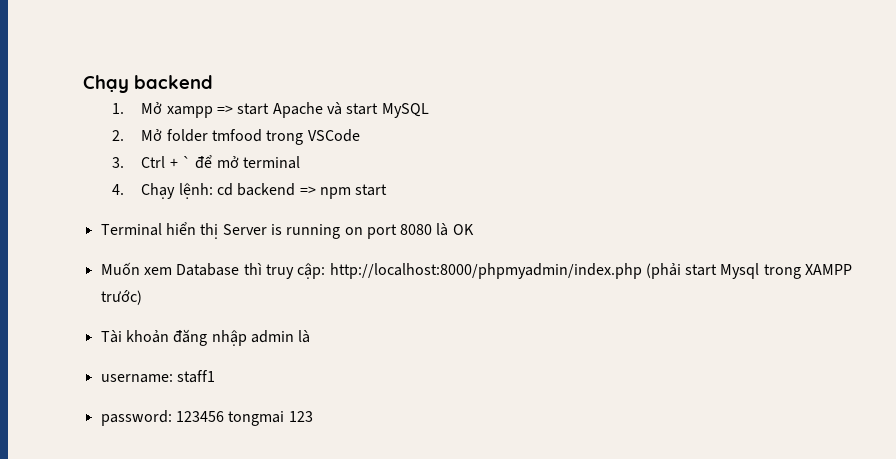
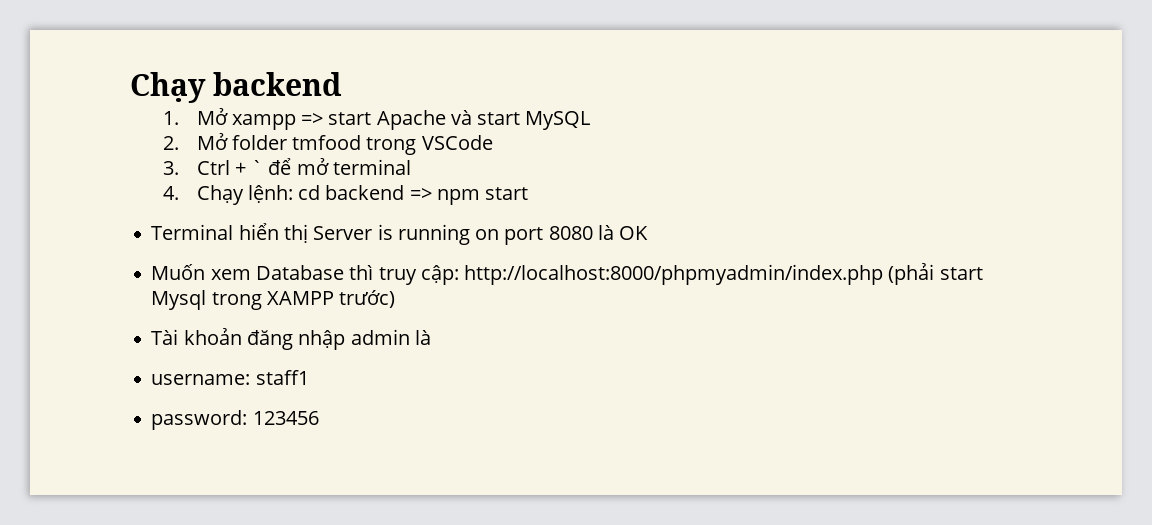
[228,411,313,426] tongmai 123 -> (319, 418) none

